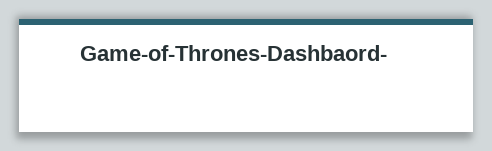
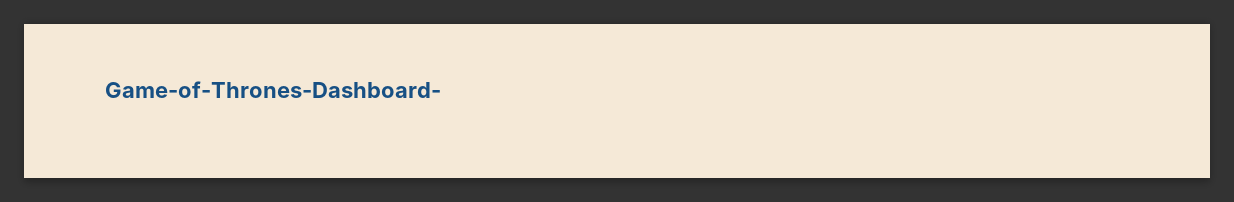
[80,45,387,61] Game-of-Thrones-Dashbaord- -> [105,81,441,98] Game-of-Thrones-Dashboard-

